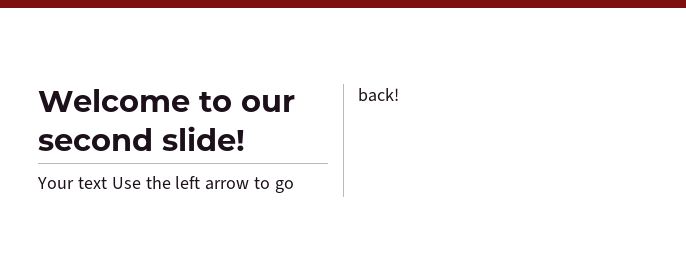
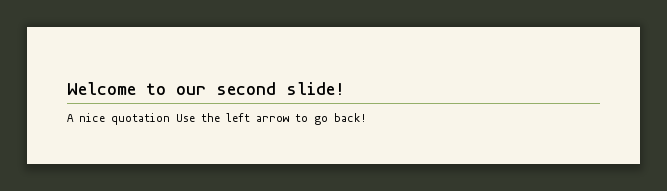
[37,177,107,189] Your text -> [67,113,170,125] A nice quotation

